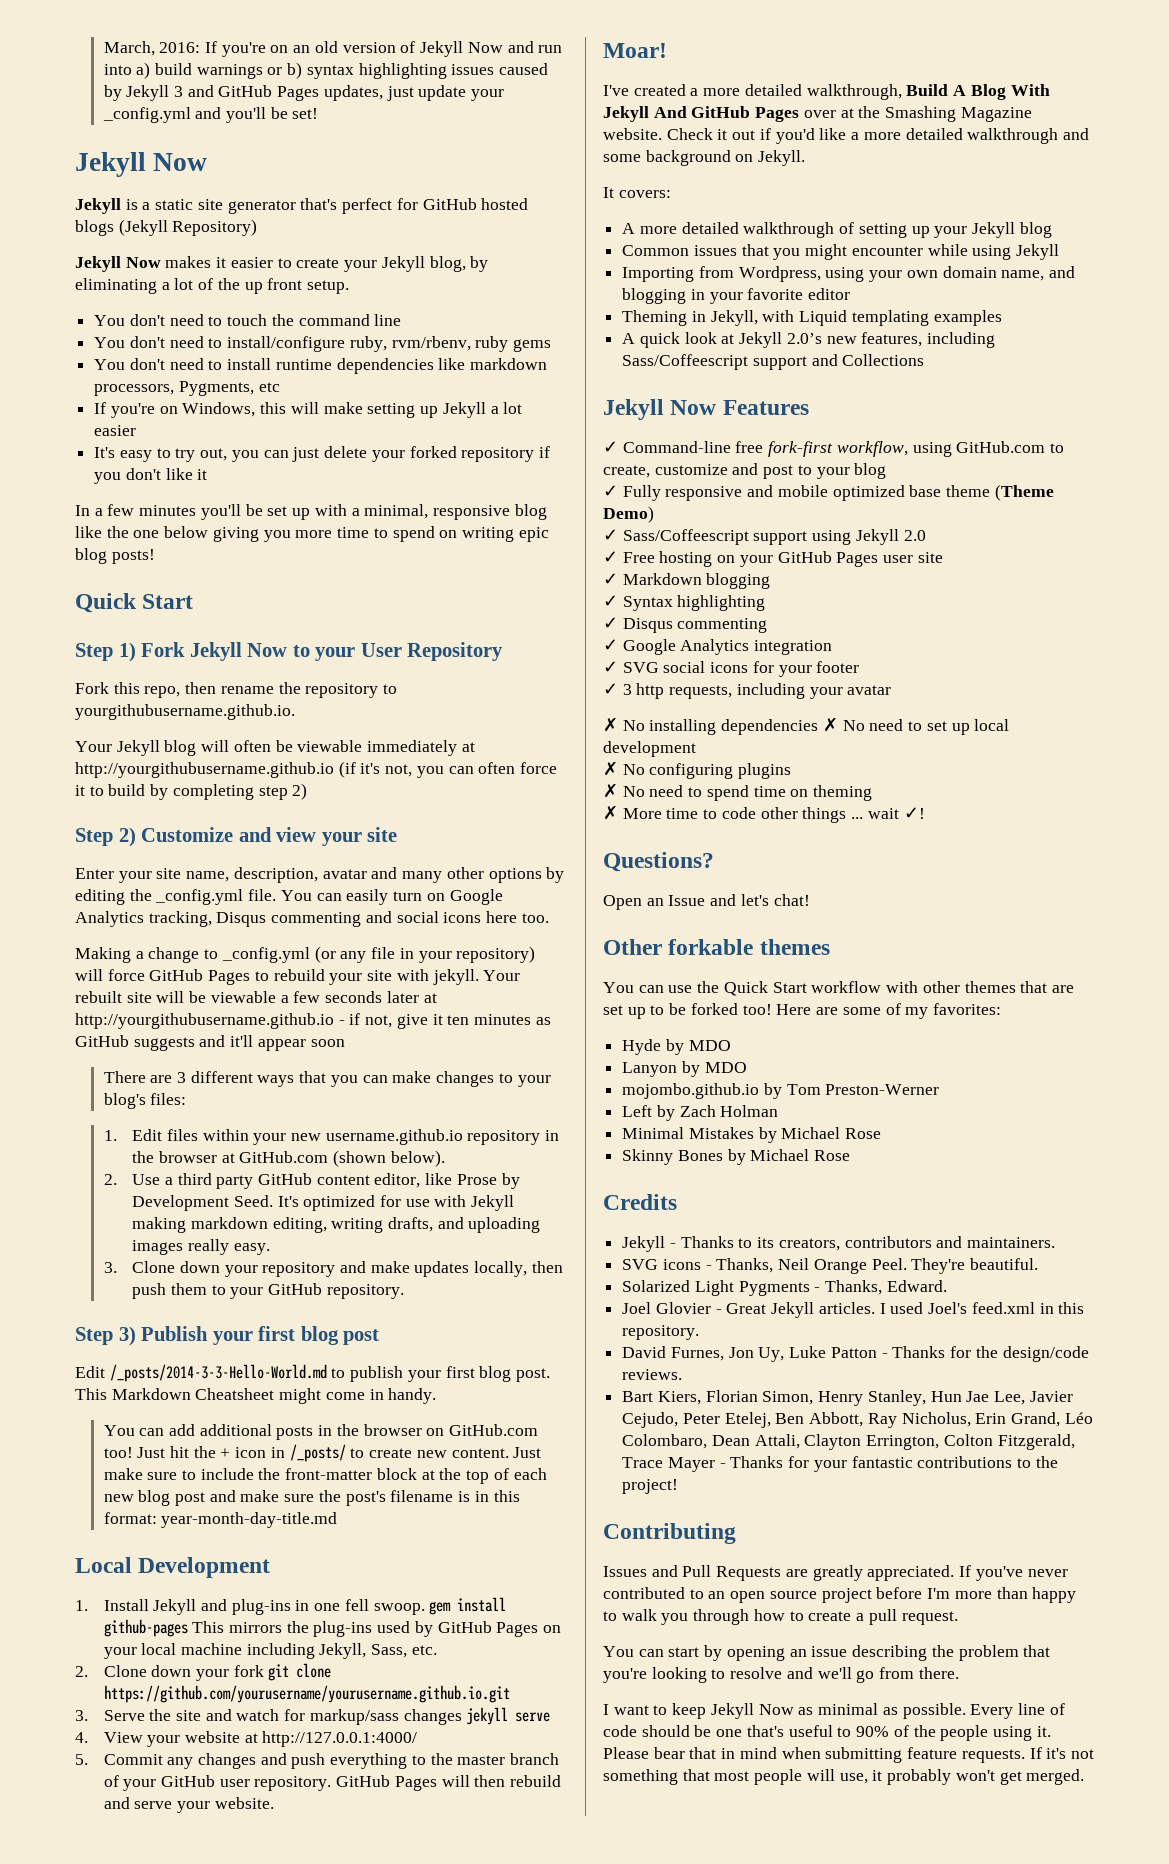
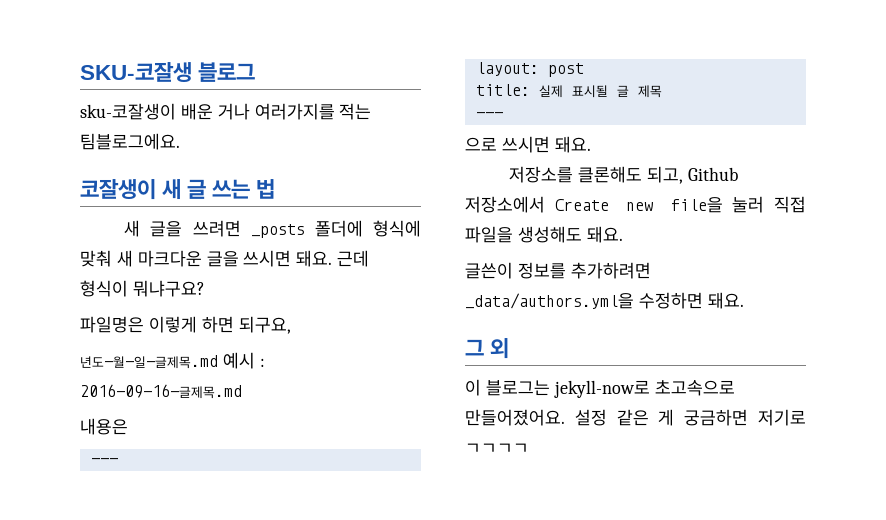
[103,41,563,57] [103,62,549,79] [103,85,505,101] [102,107,319,123] [75,152,208,177] [75,198,529,214] [75,219,258,236] [75,256,489,272] [75,278,350,294] [94,314,402,326] [94,336,552,352] [94,358,548,374] [94,381,280,396] [94,402,523,418] [94,425,137,436] [94,446,550,462] [94,468,208,484] [75,504,547,520] [75,526,549,542] [75,548,155,564] [75,593,194,613] [75,642,504,662] [75,682,398,698] [75,704,295,720] [75,740,475,756] [75,761,558,778] [75,783,308,800] [75,827,398,847] [75,867,565,883] [75,889,503,905] [75,911,549,927] [75,946,536,963] [75,969,521,985] [75,991,437,1003] [75,1013,551,1029] [75,1035,345,1051] [103,1071,551,1087] [103,1093,187,1109] [103,1129,560,1145] [132,1150,445,1167] [103,1173,520,1189] [132,1195,515,1211] [132,1217,541,1233] [132,1239,270,1255] [103,1261,563,1277] [132,1283,404,1299] [75,1326,380,1346] [75,1364,551,1382] [75,1388,437,1404] [103,1424,539,1440] [103,1444,542,1462] [103,1468,547,1484] [103,1490,520,1506] [103,1512,338,1528] [75,1557,271,1578] [75,1597,507,1615] [103,1619,562,1637] [103,1643,437,1659] [75,1663,332,1681] [103,1685,510,1703] [75,1707,551,1725] [75,1731,418,1747] [75,1753,560,1769] [103,1775,562,1791] [103,1797,274,1813] [603,43,667,58] [603,84,1050,100] [603,106,1032,122] [603,128,1089,144] [603,150,806,166] [603,187,671,198] [622,222,1052,238] [622,244,1060,260] [622,266,1076,282] [622,288,851,304] [622,310,1002,326] [622,332,996,348] [622,354,925,370] [603,399,809,420] [603,441,1065,457] [603,463,887,479] [603,484,1054,501] [603,506,654,523] [603,529,926,545] [603,551,943,567] [603,573,771,589] [603,595,766,611] [603,617,768,633] [603,639,833,655] [603,661,860,677] [603,683,892,699] [603,717,1010,735] [603,741,696,757] [603,761,792,779] [603,783,873,801] [603,805,925,823] [603,852,714,872] [603,894,810,910] [603,939,830,955] [603,981,1074,996] [603,1003,1001,1019] [622,1039,731,1055] [622,1061,747,1077] [622,1083,940,1099] [622,1105,779,1121] [622,1127,882,1143] [622,1149,851,1165] [603,1194,677,1210] [622,1236,1056,1252] [622,1258,1039,1274] [622,1280,947,1296] [622,1302,1085,1318] [622,1325,700,1340] [622,1346,1089,1362] [622,1369,683,1380] [622,1390,1073,1406] [622,1412,1093,1428] [622,1434,1075,1450] [622,1456,1058,1472] [622,1479,679,1494] [603,1523,736,1544] [603,1565,1068,1581] [603,1587,1077,1603] [603,1609,958,1625] [603,1645,1051,1661] [603,1667,959,1683] [603,1703,1065,1719] [603,1725,1051,1741] [603,1747,1094,1763] [603,1769,1085,1785] March, 2016: If you're on an old version of Jekyll Now and run into a) build warnings or b) syntax highlighting issues caused by Jekyll 3 and GitHub Pages updates, just update your _config.yml and you'll be set! // Jekyll Now // Jekyll is a static site generator that's perfect for GitHub hosted blogs (Jekyll Repository) // Jekyll Now makes it easier to create your Jekyll blog, by eliminating a lot of the up front setup. // You don't need to touch the command line // You don't need to install/configure ruby, rvm/rbenv, ruby gems // You don't need to install runtime dependencies like markdown processors, Pygments, etc // If you're on Windows, this will make setting up Jekyll a lot easier // It's easy to try out, you can just delete your forked repository if you don't like it // In a few minutes you'll be set up with a minimal, responsive blog like the one below giving you more time to spend on writing epic blog posts! // Quick Start // Step 1) Fork Jekyll Now to your User Repository // Fork this repo, then rename the repository to yourgithubusername.github.io. // Your Jekyll blog will often be viewable immediately at http://yourgithubusername.github.io (if it's not, you can often force it to build by completing step 2) // Step 2) Customize and view your site // Enter your site name, description, avatar and many other options by editing the _config.yml file. You can easily turn on Google Analytics tracking, Disqus commenting and social icons here too. // Making a change to _config.yml (or any file in your repository) will force GitHub Pages to rebuild your site with jekyll. Your rebuilt site will be viewable a few seconds later at http://yourgithubusername.github.io - if not, give it ten minutes as GitHub suggests and it'll appear soon // There are 3 different ways that you can make changes to your blog's files: // 1. Edit files within your new username.github.io repository in the browser at GitHub.com (shown below). // 2. Use a third party GitHub content editor, like Prose by Development Seed. It's optimized for use with Jekyll making markdown editing, writing drafts, and uploading images really easy. // 3. Clone down your repository and make updates locally, then push them to your GitHub repository. // Step 3) Publish your first blog post // Edit /_posts/2014-3-3-Hello-World.md to publish your first blog post. This Markdown Cheatsheet might come in handy. // You can add additional posts in the browser on GitHub.com too! Just hit the + icon in /_posts/ to create new content. Just make sure to include the front-matter block at the top of each new blog post and make sure the post's filename is in this format: year-month-day-title.md // Local Development // 1. Install Jekyll and plug-ins in one fell swoop. gem install github-pages This mirrors the plug-ins used by GitHub Pages on your local machine including Jekyll, Sass, etc. // 2. Clone down your fork git clone https://github.com/yourusername/yourusername.github.io.git // 3. Serve the site and watch for markup/sass changes jekyll serve // 4. View your website at http://127.0.0.1:4000/ // 5. Commit any changes and push everything to the master branch of your GitHub user repository. GitHub Pages will then rebuild and serve your website. // Moar! // I've created a more detailed walkthrough, Build A Blog With Jekyll And GitHub Pages over at the Smashing Magazine website. Check it out if you'd like a more detailed walkthrough and some background on Jekyll. // It covers: // A more detailed walkthrough of setting up your Jekyll blog // Common issues that you might encounter while using Jekyll // Importing from Wordpress, using your own domain name, and blogging in your favorite editor // Theming in Jekyll, with Liquid templating examples // A quick look at Jekyll 2.0’s new features, including Sass/Coffeescript support and Collections // Jekyll Now Features // ✓ Command-line free fork-first workflow, using GitHub.com to create, customize and post to your blog // ✓ Fully responsive and mobile optimized base theme (Theme Demo) // ✓ Sass/Coffeescript support using Jekyll 2.0 // ✓ Free hosting on your GitHub Pages user site // ✓ Markdown blogging // ✓ Syntax highlighting // ✓ Disqus commenting // ✓ Google Analytics integration // ✓ SVG social icons for your footer // ✓ 3 http requests, including your avatar // ✗ No installing dependencies ✗ No need to set up local development // ✗ No configuring plugins // ✗ No need to spend time on theming // ✗ More time to code other things ... wait ✓! // Questions? // Open an Issue and let's chat! // Other forkable themes // You can use the Quick Start workflow with other themes that are set up to be forked too! Here are some of my favorites: // Hyde by MDO // Lanyon by MDO // mojombo.github.io by Tom Preston-Werner // Left by Zach Holman // Minimal Mistakes by Michael Rose // Skinny Bones by Michael Rose // Credits // Jekyll - Thanks to its creators, contributors and maintainers. // SVG icons - Thanks, Neil Orange Peel. They're beautiful. // Solarized Light Pygments - Thanks, Edward. // Joel Glovier - Great Jekyll articles. I used Joel's feed.xml in this repository. // David Furnes, Jon Uy, Luke Patton - Thanks for the design/code reviews. // Bart Kiers, Florian Simon, Henry Stanley, Hun Jae Lee, Javier Cejudo, Peter Etelej, Ben Abbott, Ray Nicholus, Erin Grand, Léo Colombaro, Dean Attali, Clayton Errington, Colton Fitzgerald, Trace Mayer - Thanks for your fantastic contributions to the project! // Contributing // Issues and Pull Requests are greatly appreciated. If you've never contributed to an open source project before I'm more than happy to walk you through how to create a pull request. // You can start by opening an issue describing the problem that you're looking to resolve and we'll go from there. // I want to keep Jekyll Now as minimal as possible. Every line of code should be one that's useful to 90% of the people using it. Please bear that in mind when submitting feature requests. If it's not something that most people will use, it probably won't get merged. -> [80,62,256,83] [80,103,372,120] [80,133,180,150] [80,179,276,200] [124,220,421,238] [80,250,370,267] [80,280,205,297] [80,316,291,334] [80,352,265,369] [80,384,242,399] [80,418,128,435] [90,458,118,464] [475,62,584,77] [475,84,662,98] [475,112,503,118] [465,136,591,153] [509,166,738,184] [465,196,806,213] [465,226,623,243] [465,262,651,279] [465,292,744,309] [465,338,510,359] [465,379,735,398] [465,409,806,426] [465,443,529,454] SKU-코잘생 블로그 // sku-코잘생이 배운 거나 여러가지를 적는 팀블로그에요. // 코잘생이 새 글 쓰는 법 // 새 글을 쓰려면 _posts 폴더에 형식에 맞춰 새 마크다운 글을 쓰시면 돼요. 근데 형식이 뭐냐구요? // 파일명은 이렇게 하면 되구요, // 년도-월-일-글제목.md 예시 : 2016-09-16-글제목.md // 내용은 // --- // layout: post // title: 실제 표시될 글 제목 // --- // 으로 쓰시면 돼요. // 저장소를 클론해도 되고, Github 저장소에서 Create new file을 눌러 직접 파일을 생성해도 돼요. // 글쓴이 정보를 추가하려면 _data/authors.yml을 수정하면 돼요. // 그 외 // 이 블로그는 jekyll-now로 초고속으로 만들어졌어요. 설정 같은 게 궁금하면 저기로 ㄱㄱㄱㄱ

